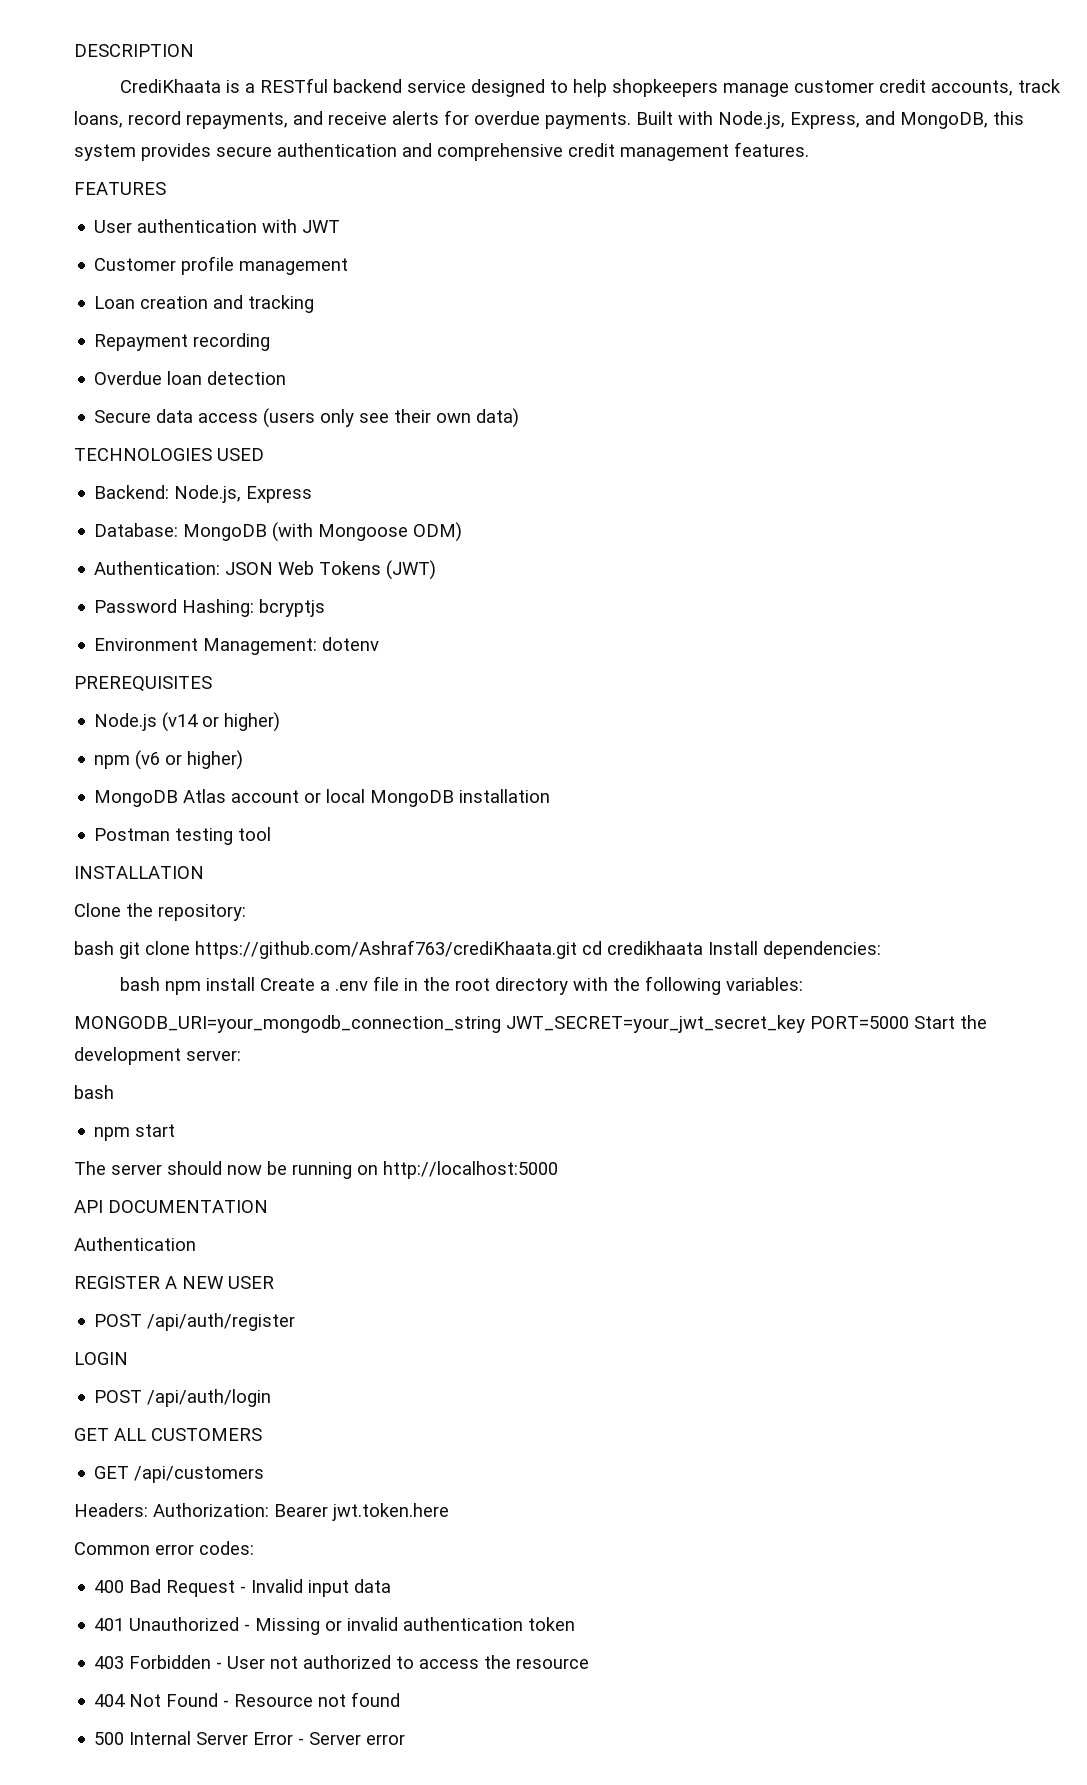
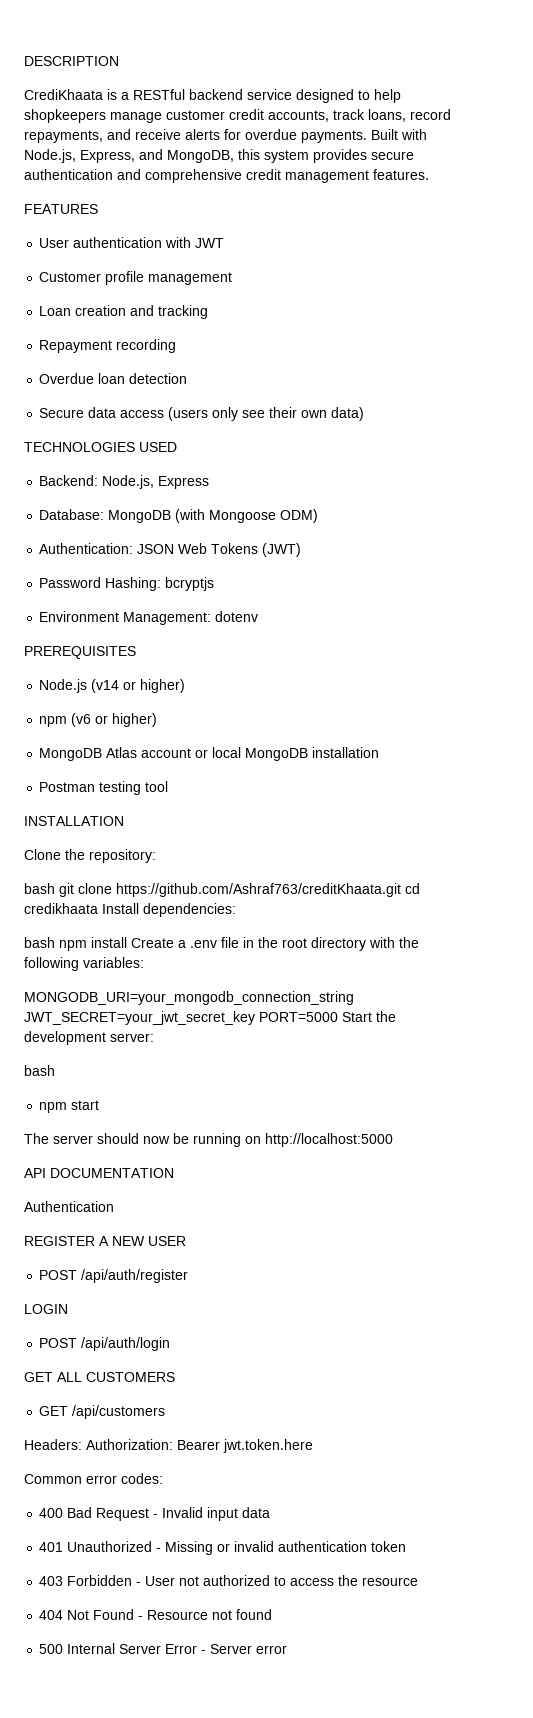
[195,940,577,959] https://github.com/Ashraf763/crediKhaata.git -> [116,883,401,897] https://github.com/Ashraf763/creditKhaata.git

